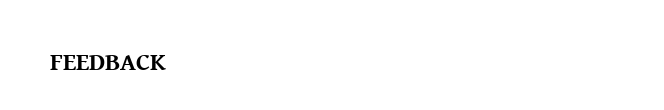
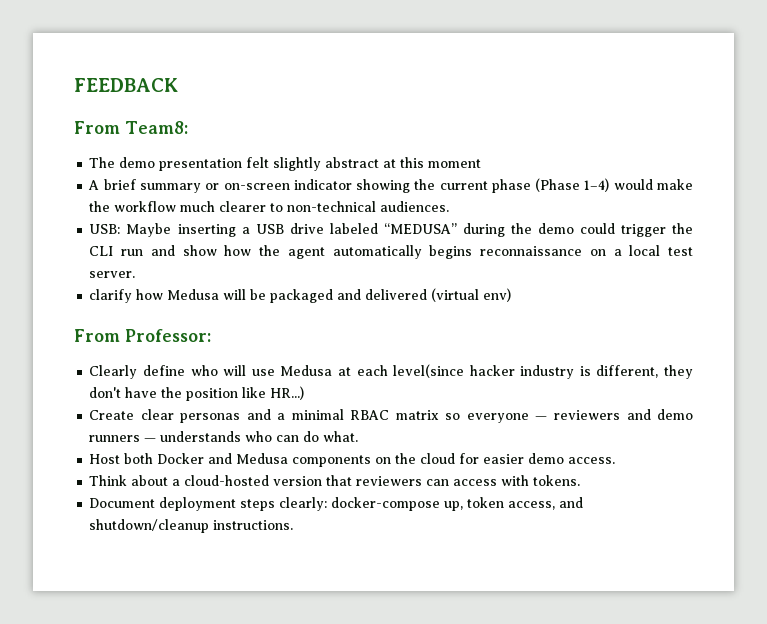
(166, 62) none -> [74,121,188,134] [89,157,482,171] [88,178,693,193] [89,201,450,212] [89,223,694,237] [89,245,694,259] [89,271,136,278] [89,288,512,303] [74,329,211,342] [89,364,694,379] [89,386,305,401] [89,409,693,423] [89,431,359,442] [89,453,616,467] [89,475,581,486] [89,497,584,511] [89,519,294,533] // From Team8: // The demo presentation felt slightly abstract at this moment // A brief summary or on-screen indicator showing the current phase (Phase 1–4) would make the workflow much clearer to non-technical audiences. // USB: Maybe inserting a USB drive labeled “MEDUSA” during the demo could trigger the CLI run and show how the agent automatically begins reconnaissance on a local test server. // clarify how Medusa will be packaged and delivered (virtual env) // From Professor: // Clearly define who will use Medusa at each level(since hacker industry is different, they don't have the position like HR...) // Create clear personas and a minimal RBAC matrix so everyone — reviewers and demo runners — understands who can do what. // Host both Docker and Medusa components on the cloud for easier demo access. // Think about a cloud-hosted version that reviewers can access with tokens. // Document deployment steps clearly: docker-compose up, token access, and shutdown/cleanup instructions.

